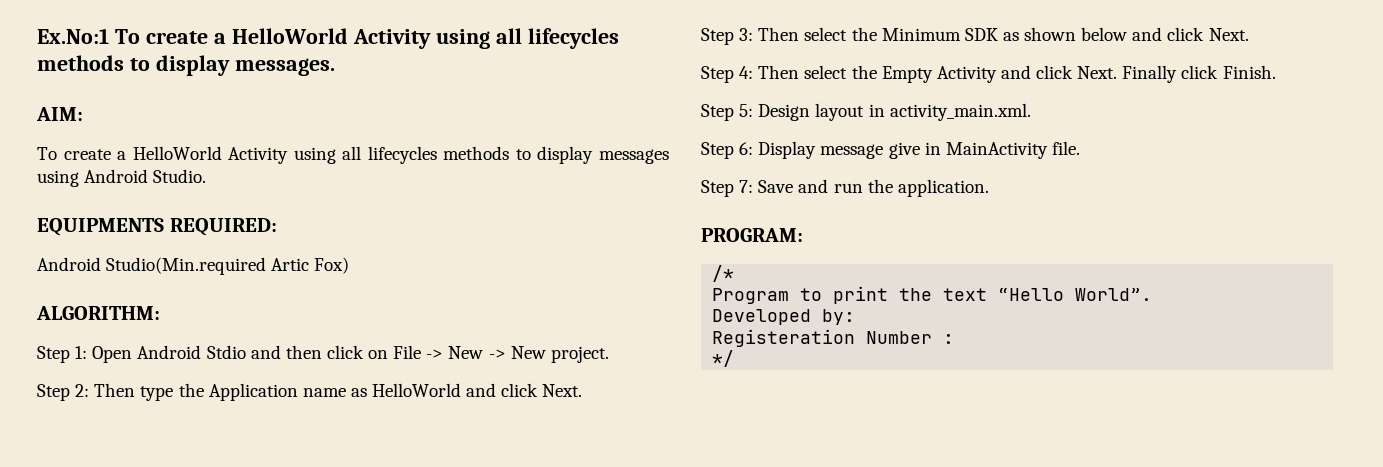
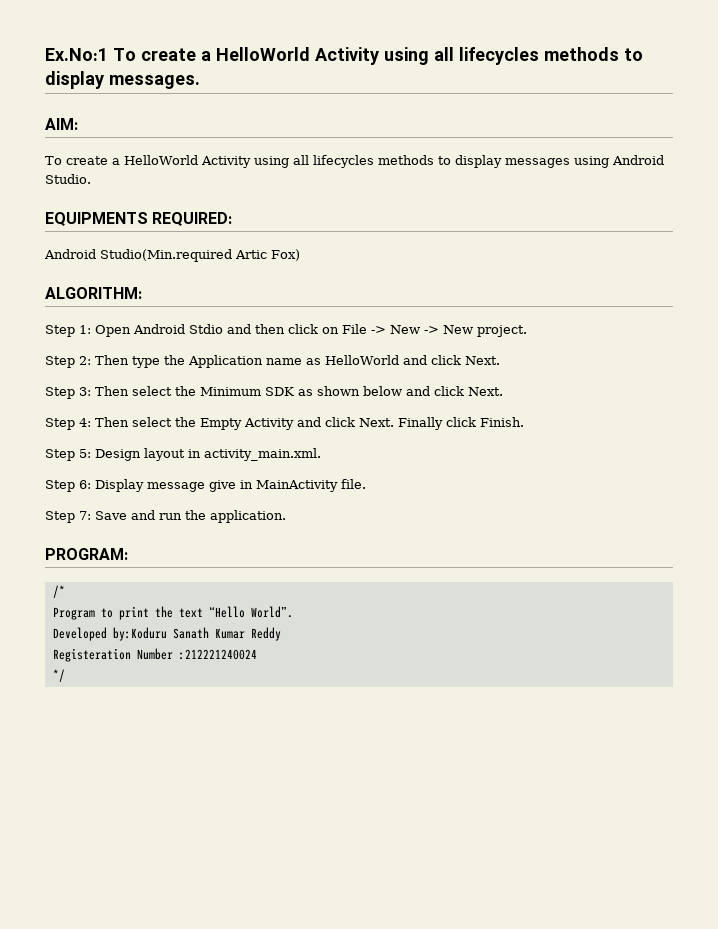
[822,309,856,325] by: -> [112,627,281,641] by:Koduru Sanath Kumar Reddy
[943,334,955,344] : -> [178,649,257,660] :212221240024

